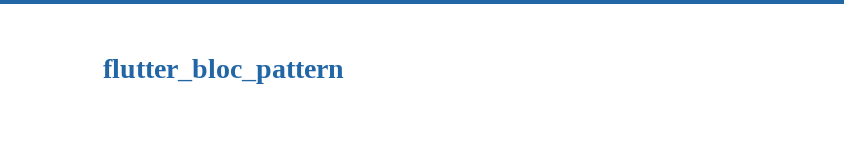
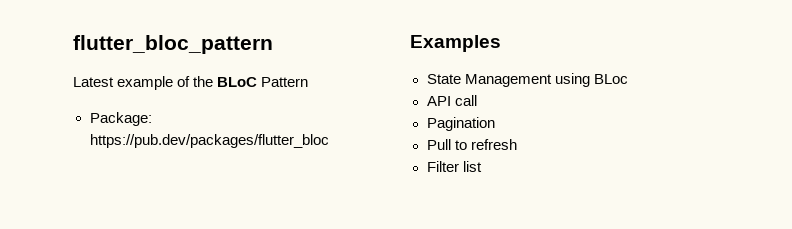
(344, 71) none -> [73,76,309,90] [89,112,152,126] [89,134,329,148] [410,35,501,52] [426,73,628,87] [426,95,477,106] [426,117,495,131] [426,139,517,150] [426,161,482,172] // Latest example of the BLoC Pattern // Package: https://pub.dev/packages/flutter_bloc // Examples // State Management using BLoc // API call // Pagination // Pull to refresh // Filter list

